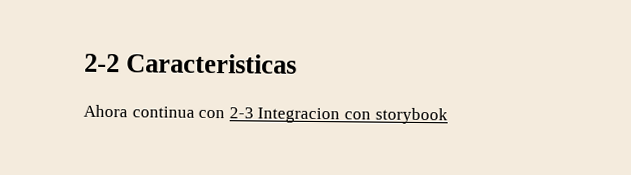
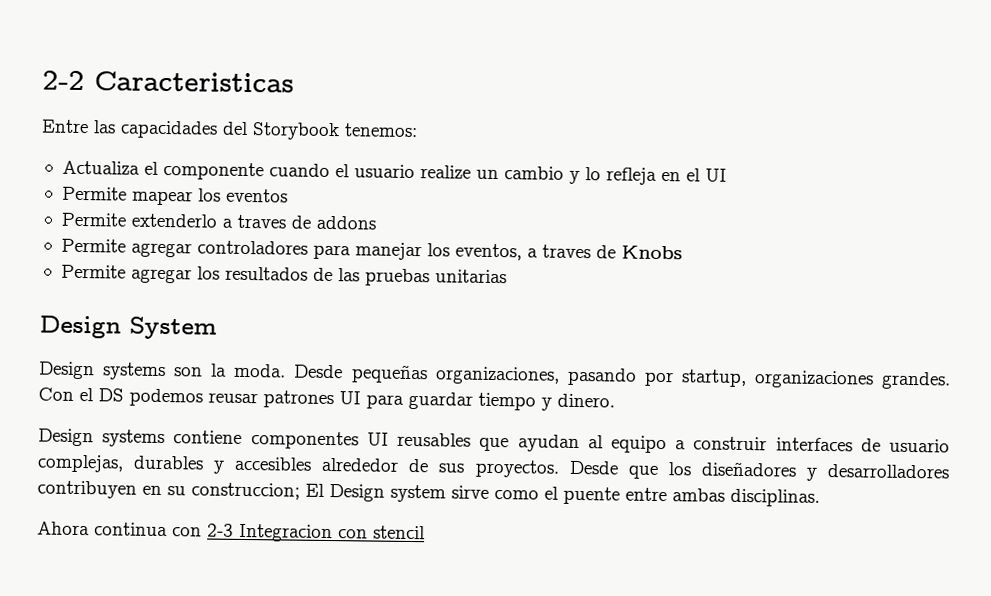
(298, 63) none -> [41,119,418,141] [61,160,727,185] [61,186,288,206] [60,212,376,230] [60,238,683,261] [60,264,507,287] [39,315,217,340] [38,361,952,390] [38,387,615,411] [38,428,950,454] [37,454,951,481] [37,480,820,507] // Entre las capacidades del Storybook tenemos: // Actualiza el componente cuando el usuario realize un cambio y lo refleja en el UI // Permite mapear los eventos // Permite extenderlo a traves de addons // Permite agregar controladores para manejar los eventos, a traves de Knobs // Permite agregar los resultados de las pruebas unitarias // Design System // Design systems son la moda. Desde pequeñas organizaciones, pasando por startup, organizaciones grandes. Con el DS podemos reusar patrones UI para guardar tiempo y dinero. // Design systems contiene componentes UI reusables que ayudan al equipo a construir interfaces de usuario complejas, durables y accesibles alrededor de sus proyectos. Desde que los diseñadores y desarrolladores contribuyen en su construccion; El Design system sirve como el puente entre ambas disciplinas.
[374,107,448,125] storybook -> [373,525,426,540] stencil

